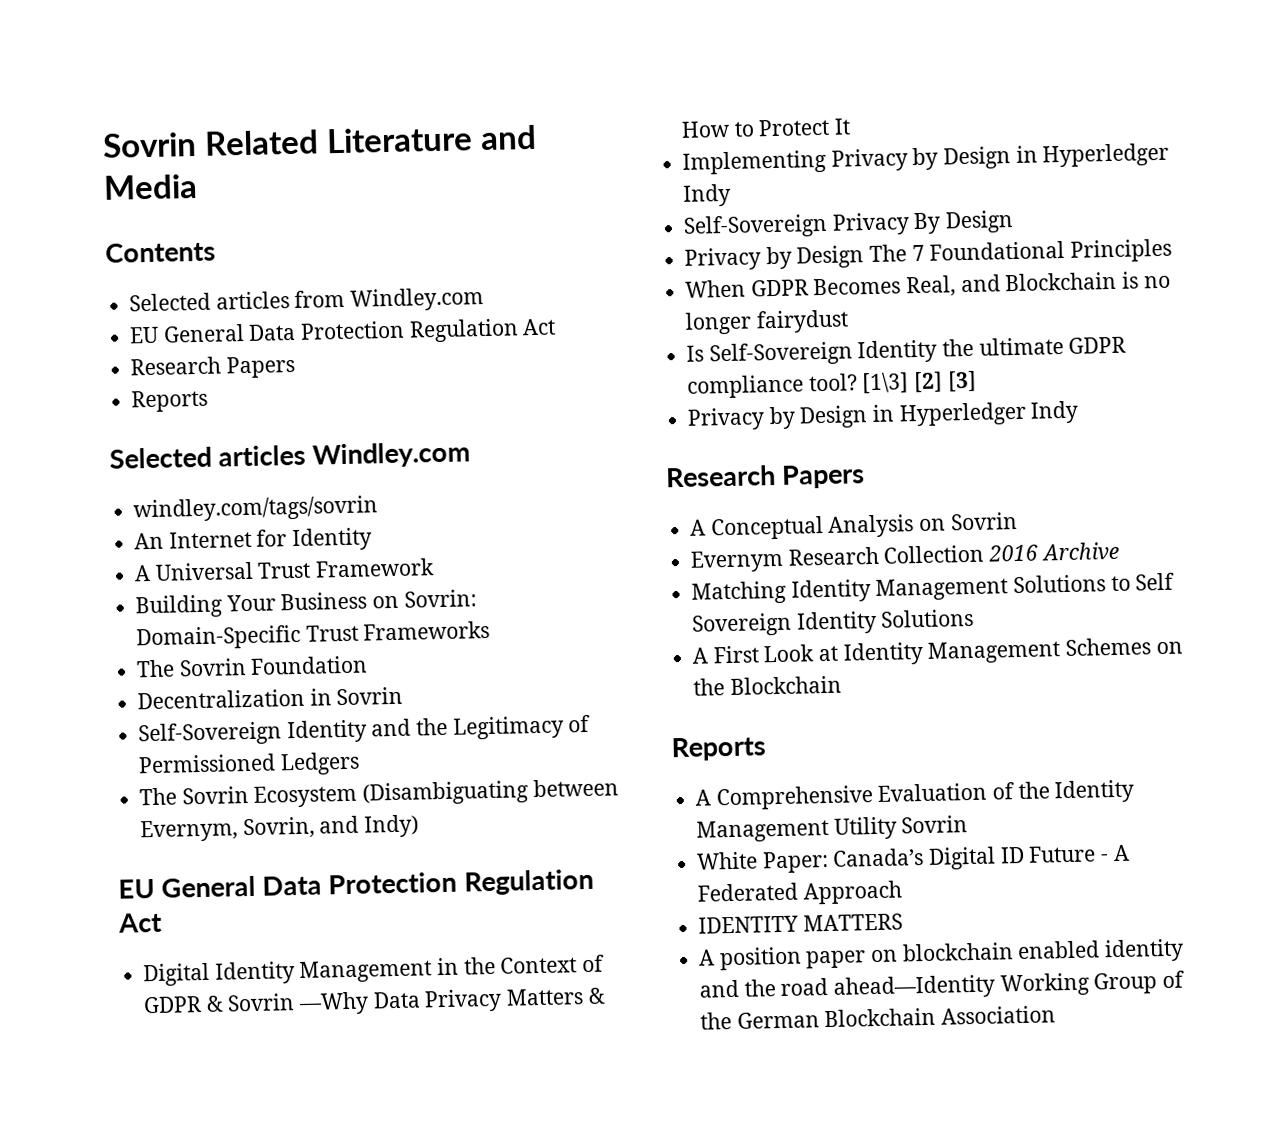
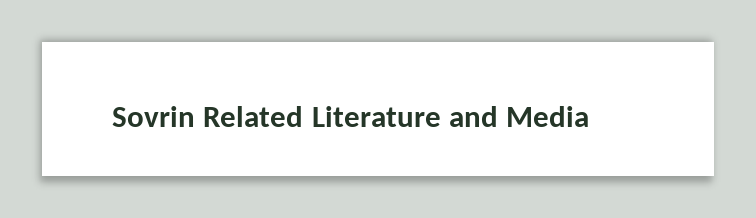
[105,241,216,263] [129,287,485,312] [129,318,557,344] [130,355,295,379] [131,389,209,413] [109,441,472,469] [133,495,379,523] [134,527,373,552] [134,558,436,582] [135,589,477,619] [136,620,491,651] [136,655,369,678] [137,686,404,710] [138,714,592,747] [138,751,360,776] [139,778,619,808] [140,814,420,843] [118,868,594,899] [118,912,162,933] [143,954,606,987] [143,987,606,1016] [681,118,852,138] [682,142,1170,175] [683,183,732,207] [683,209,1015,239] [684,238,1173,271] [685,271,1171,298] [685,309,849,335] [686,336,1127,367] [687,370,977,399] [687,400,1080,431] [665,464,866,489] [690,511,1018,541] [690,541,1119,573] [691,572,1176,605] [691,608,975,637] [692,637,1183,666] [693,675,842,696] [671,736,766,762] [695,779,1135,811] [696,815,969,843] [696,844,1130,874] [697,880,902,905] [698,913,903,934] [698,938,1185,971] [699,970,1186,1000] [700,1005,1057,1030] // Contents // Selected articles from Windley.com // EU General Data Protection Regulation Act // Research Papers // Reports // Selected articles Windley.com // windley.com/tags/sovrin // An Internet for Identity // A Universal Trust Framework // Building Your Business on Sovrin: Domain-Specific Trust Frameworks // The Sovrin Foundation // Decentralization in Sovrin // Self-Sovereign Identity and the Legitimacy of Permissioned Ledgers // The Sovrin Ecosystem (Disambiguating between Evernym, Sovrin, and Indy) // EU General Data Protection Regulation Act // Digital Identity Management in the Context of GDPR & Sovrin —Why Data Privacy Matters & How to Protect It // Implementing Privacy by Design in Hyperledger Indy // Self-Sovereign Privacy By Design // Privacy by Design The 7 Foundational Principles // When GDPR Becomes Real, and Blockchain is no longer fairydust // Is Self-Sovereign Identity the ultimate GDPR compliance tool? [1\3] [2] [3] // Privacy by Design in Hyperledger Indy // Research Papers // A Conceptual Analysis on Sovrin // Evernym Research Collection 2016 Archive // Matching Identity Management Solutions to Self Sovereign Identity Solutions // A First Look at Identity Management Schemes on the Blockchain // Reports // A Comprehensive Evaluation of the Identity Management Utility Sovrin // White Paper: Canada’s Digital ID Future - A Federated Approach // IDENTITY MATTERS // A position paper on blockchain enabled identity and the road ahead—Identity Working Group of the German Blockchain Association -> (590, 116) none

